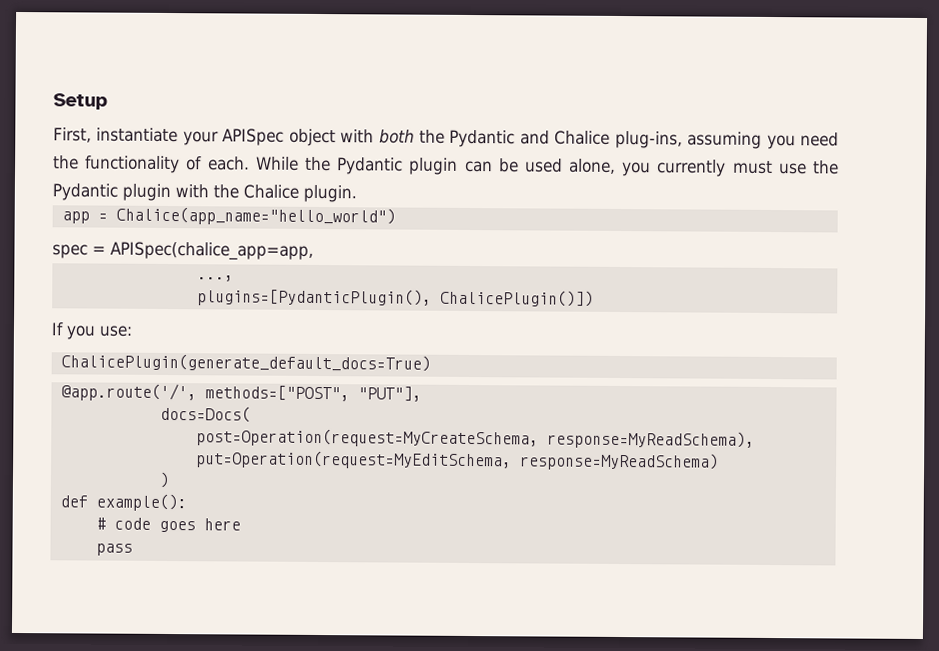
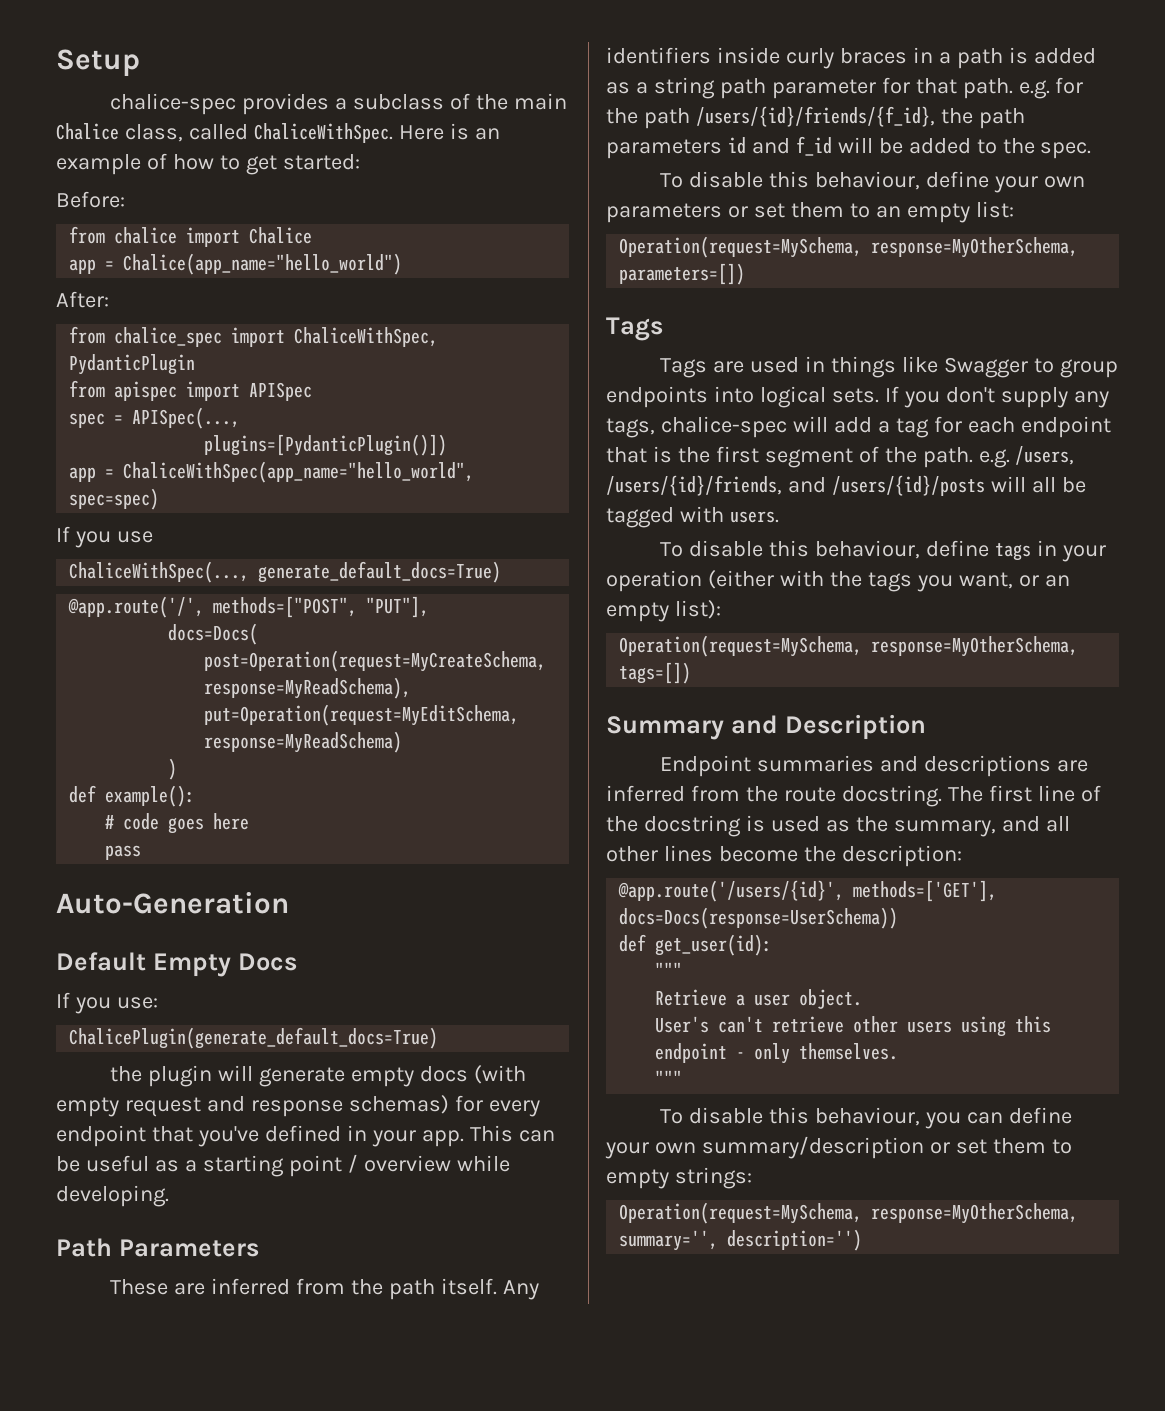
[53,127,839,150] [53,155,839,177] [52,183,357,203] First, instantiate your APISpec object with both the Pydantic and Chalice plug-ins, assuming you need the functionality of each. While the Pydantic plugin can be used alone, you currently must use the Pydantic plugin with the Chalice plugin. -> [110,93,567,115] [56,123,500,143] [56,153,360,175] [56,191,125,208] [69,226,313,247] chalice-spec provides a subclass of the main Chalice class, called ChaliceWithSpec. Here is an example of how to get started: // Before: // from chalice import Chalice
[52,241,314,261] [196,275,234,282] [196,288,594,307] [51,322,132,340] [60,353,431,372] spec = APISpec(chalice_app=app, // ..., // plugins=[PydanticPlugin(), ChalicePlugin()]) // If you use: // ChalicePlugin(generate_default_docs=True) -> [56,291,109,308] [69,326,439,347] [69,354,196,375] [69,380,313,401] [69,407,241,429] [204,434,448,456] [69,461,475,483] [69,488,160,510] [56,526,153,548] [69,561,502,583] After: // from chalice_spec import ChaliceWithSpec, PydanticPlugin // from apispec import APISpec // spec = APISpec(..., // plugins=[PydanticPlugin()]) // app = ChaliceWithSpec(app_name="hello_world", spec=spec) // If you use // ChaliceWithSpec(..., generate_default_docs=True)
(133, 549) none -> [56,892,289,914] [56,952,297,977] [56,992,158,1014] [69,1027,439,1049] [110,1065,526,1087] [56,1095,540,1117] [56,1125,555,1147] [56,1154,510,1177] [56,1185,169,1207] [56,1238,259,1257] [110,1278,539,1300] [606,47,1096,69] [606,77,1084,99] [606,106,1025,129] [606,136,1092,159] [660,171,1085,193] [606,201,1014,223] [619,236,1079,258] [619,263,746,285] [606,317,663,341] [660,356,1118,378] [606,386,1109,408] [606,416,1111,438] [606,446,1075,468] [606,475,1086,496] [606,506,779,528] [660,540,1106,562] [606,570,1070,592] [606,600,721,622] [619,635,1079,657] [619,662,692,684] [606,714,926,740] [660,755,1089,777] [606,785,1101,807] [606,815,1070,837] [606,845,962,867] [618,880,998,902] [619,907,899,929] [619,934,773,956] [655,962,683,978] [655,989,863,1009] [655,1016,1052,1037] [655,1043,899,1064] [655,1070,683,1086] [660,1107,1072,1129] [605,1136,1072,1159] [606,1167,752,1189] [619,1202,1079,1224] [619,1229,863,1251] // Auto-Generation // Default Empty Docs // If you use: // ChalicePlugin(generate_default_docs=True) // the plugin will generate empty docs (with empty request and response schemas) for every endpoint that you've defined in your app. This can be useful as a starting point / overview while developing. // Path Parameters // These are inferred from the path itself. Any identifiers inside curly braces in a path is added as a string path parameter for that path. e.g. for the path /users/{id}/friends/{f_id}, the path parameters id and f_id will be added to the spec. // To disable this behaviour, define your own parameters or set them to an empty list: // Operation(request=MySchema, response=MyOtherSchema, parameters=[]) // Tags // Tags are used in things like Swagger to group endpoints into logical sets. If you don't supply any tags, chalice-spec will add a tag for each endpoint that is the first segment of the path. e.g. /users, /users/{id}/friends, and /users/{id}/posts will all be tagged with users. // To disable this behaviour, define tags in your operation (either with the tags you want, or an empty list): // Operation(request=MySchema, response=MyOtherSchema, tags=[]) // Summary and Description // Endpoint summaries and descriptions are inferred from the route docstring. The first line of the docstring is used as the summary, and all other lines become the description: // @app.route('/users/{id}', methods=['GET'], docs=Docs(response=UserSchema)) // def get_user(id): // """ // Retrieve a user object. // User's can't retrieve other users using this endpoint - only themselves. // """ // To disable this behaviour, you can define your own summary/description or set them to empty strings: // Operation(request=MySchema, response=MyOtherSchema, summary='', description='')

